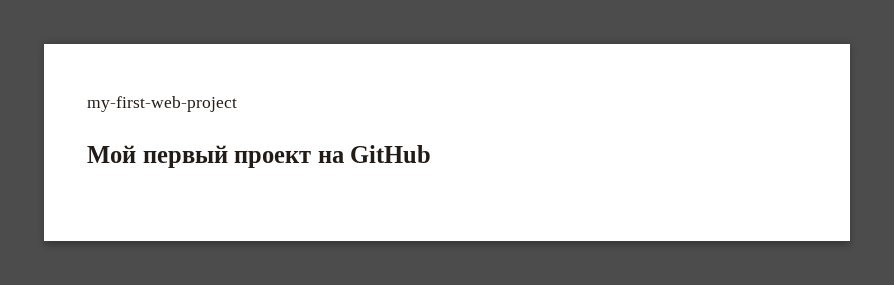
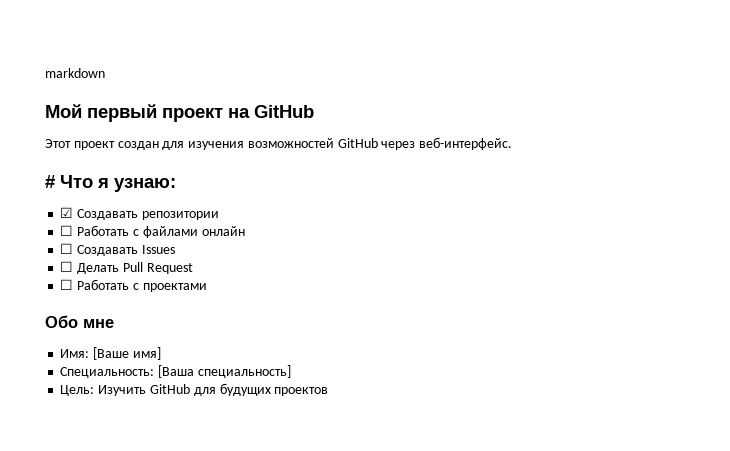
[87,96,237,112] my-first-web-project -> [45,68,105,78] markdown
(432, 154) none -> [45,137,513,150] [45,175,176,192] [60,207,219,220] [60,225,245,238] [60,243,175,256] [60,261,193,274] [60,279,207,292] [45,315,114,328] [60,347,161,360] [60,365,291,378] [60,383,329,396] // Этот проект создан для изучения возможностей GitHub через веб-интерфейс. // # Что я узнаю: // ☑ Создавать репозитории // ☐ Работать с файлами онлайн // ☐ Создавать Issues // ☐ Делать Pull Request // ☐ Работать с проектами // Обо мне // Имя: [Ваше имя] // Специальность: [Ваша специальность] // Цель: Изучить GitHub для будущих проектов

